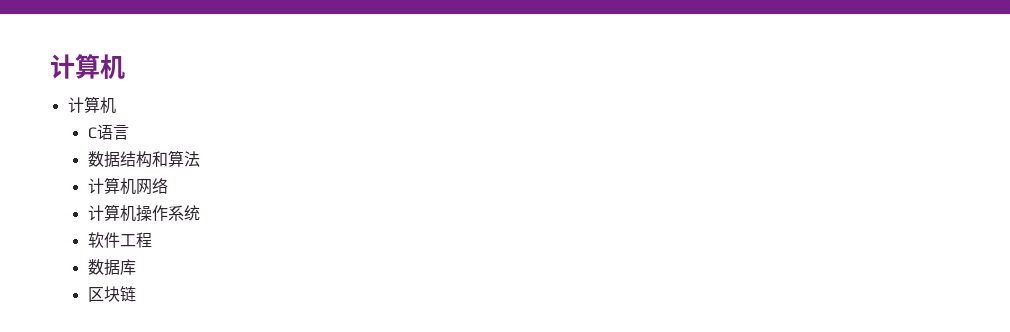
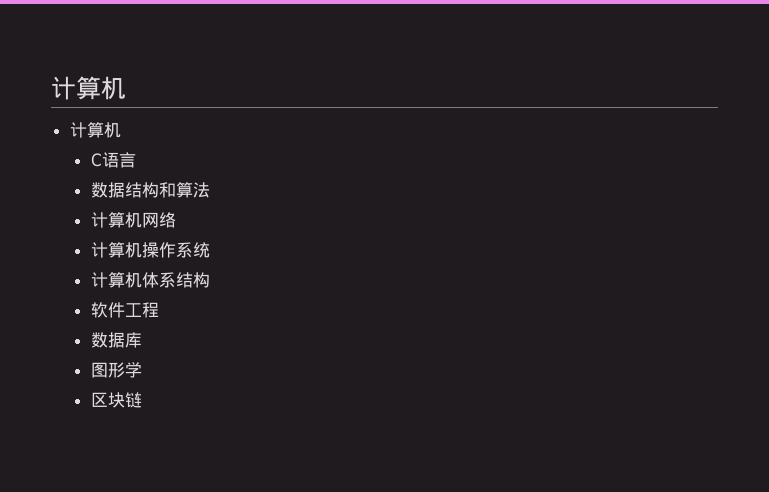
(200, 213) none -> [90,272,210,288] // 计算机体系结构
(136, 267) none -> [90,362,142,378] // 图形学

